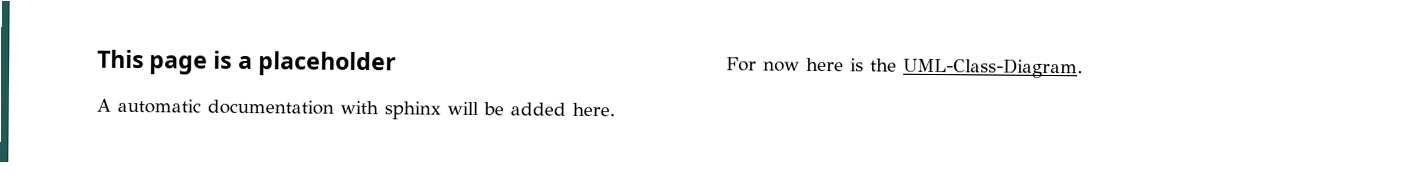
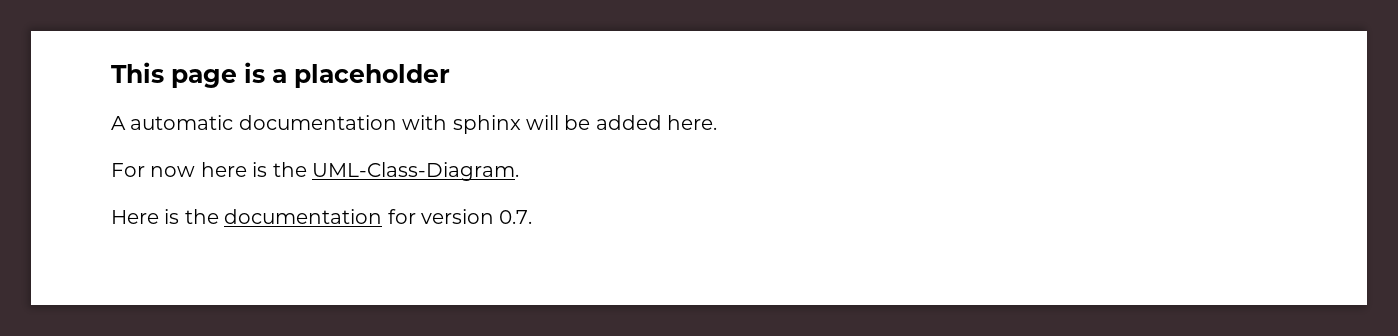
(1083, 68) none -> [111,209,533,224] // Here is the documentation for version 0.7.

